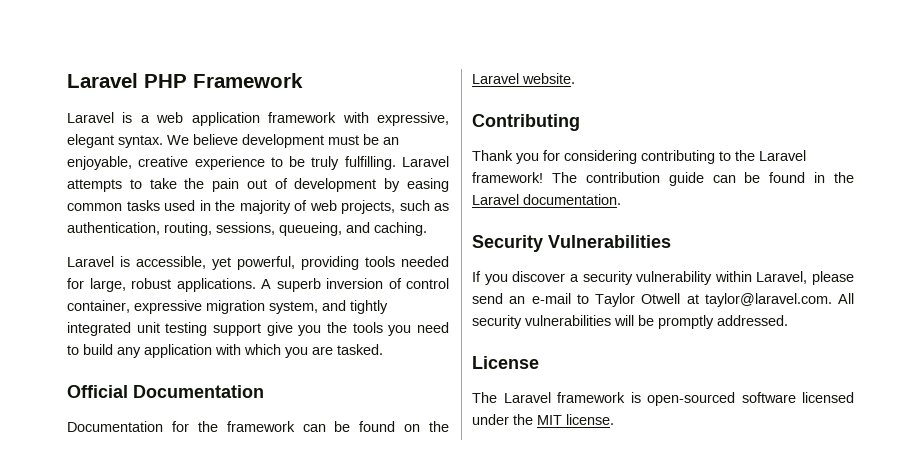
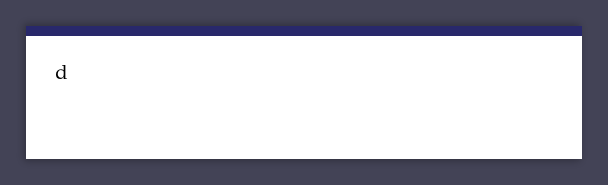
[67,73,303,88] [67,112,449,126] [67,134,399,148] [67,156,449,170] [67,178,449,192] [67,200,449,214] [67,222,427,236] [67,256,449,270] [67,278,449,292] [67,300,388,314] [67,322,450,336] [67,344,383,358] [67,385,264,398] [67,421,449,432] [472,73,575,84] [472,114,580,131] [472,150,806,164] [472,172,854,186] [472,194,621,205] [472,235,671,252] [472,271,854,285] [472,293,854,307] [472,315,788,329] [472,356,539,369] [472,392,854,406] [472,414,614,425] Laravel PHP Framework // Laravel is a web application framework with expressive, elegant syntax. We believe development must be an enjoyable, creative experience to be truly fulfilling. Laravel attempts to take the pain out of development by easing common tasks used in the majority of web projects, such as authentication, routing, sessions, queueing, and caching. // Laravel is accessible, yet powerful, providing tools needed for large, robust applications. A superb inversion of control container, expressive migration system, and tightly integrated unit testing support give you the tools you need to build any application with which you are tasked. // Official Documentation // Documentation for the framework can be found on the Laravel website. // Contributing // Thank you for considering contributing to the Laravel framework! The contribution guide can be found in the Laravel documentation. // Security Vulnerabilities // If you discover a security vulnerability within Laravel, please send an e-mail to Taylor Otwell at taylor@laravel.com. All security vulnerabilities will be promptly addressed. // License // The Laravel framework is open-sourced software licensed under the MIT license. -> [55,65,68,79] d

